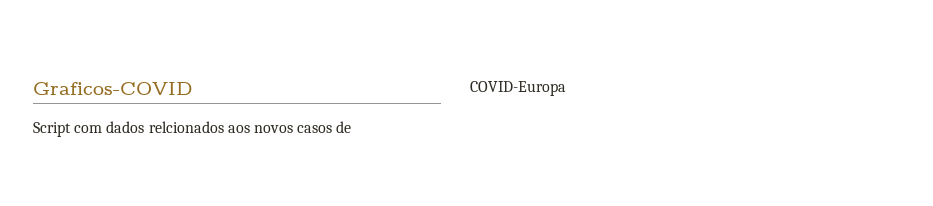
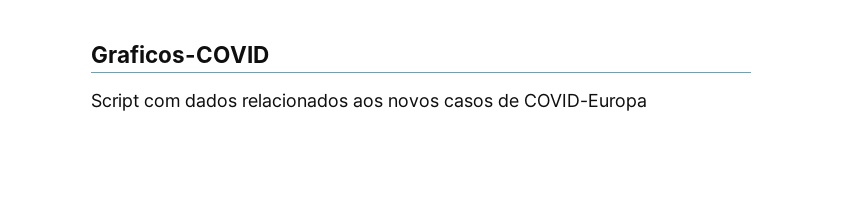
[148,121,224,133] relcionados -> [242,93,348,108] relacionados

